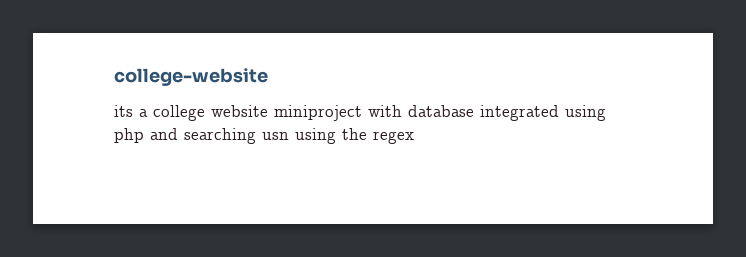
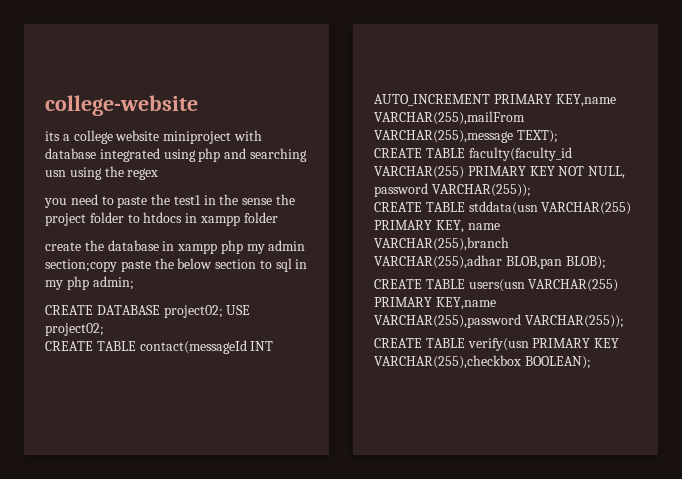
(414, 137) none -> [44,194,296,208] [45,212,278,226] [45,240,306,254] [45,258,308,272] [45,276,134,290] [45,305,251,318] [45,323,104,336] [45,340,274,354] [374,94,616,107] [374,111,525,125] [374,130,558,143] [374,147,572,161] [374,166,626,179] [374,183,531,197] [374,201,632,215] [374,220,500,233] [374,237,509,251] [374,255,606,269] [374,279,619,292] [374,297,496,310] [374,314,624,328] [374,338,620,351] [374,355,591,369] // you need to paste the test1 in the sense the project folder to htdocs in xampp folder // create the database in xampp php my admin section;copy paste the below section to sql in my php admin; // CREATE DATABASE project02; USE project02; // CREATE TABLE contact(messageId INT AUTO_INCREMENT PRIMARY KEY,name VARCHAR(255),mailFrom VARCHAR(255),message TEXT); // CREATE TABLE faculty(faculty_id VARCHAR(255) PRIMARY KEY NOT NULL, password VARCHAR(255)); // CREATE TABLE stddata(usn VARCHAR(255) PRIMARY KEY, name VARCHAR(255),branch VARCHAR(255),adhar BLOB,pan BLOB); // CREATE TABLE users(usn VARCHAR(255) PRIMARY KEY,name VARCHAR(255),password VARCHAR(255)); // CREATE TABLE verify(usn PRIMARY KEY VARCHAR(255),checkbox BOOLEAN);

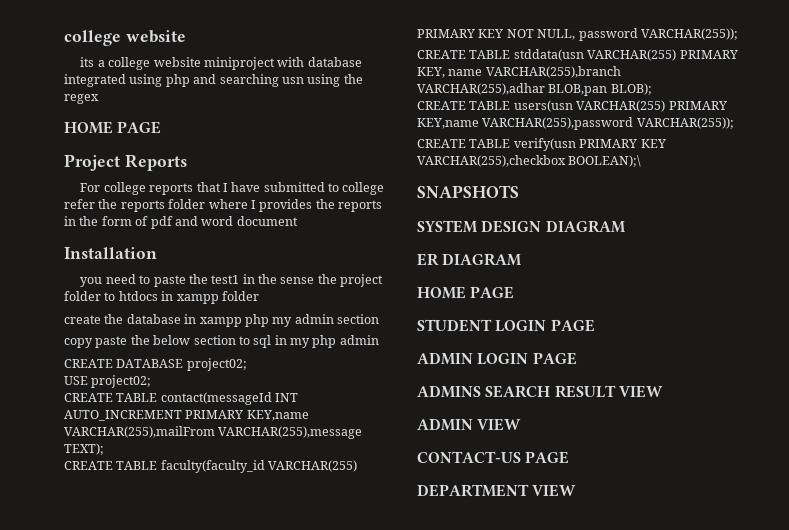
[45,95,198,116] college-website -> [64,30,186,46] college website
(159, 174) none -> [64,121,162,134] [64,154,187,171] [80,182,385,195] [64,199,382,212] [64,216,298,229] [64,247,157,259] // HOME PAGE // Project Reports // For college reports that I have submitted to college refer the reports folder where I provides the reports in the form of pdf and word document // Installation
[45,259,117,272] section;copy -> [337,314,379,324] [64,338,93,348] section // copy
[92,276,134,290] admin; -> [339,335,379,345] admin
(223, 311) none -> (247, 364) //
[524,356,591,369] BOOLEAN); -> [568,155,642,167] [417,185,519,198] [417,220,626,233] [417,253,523,266] [417,286,515,299] [417,319,595,332] [417,352,577,365] [417,385,663,398] [417,418,522,431] [417,451,570,464] [417,484,577,497] BOOLEAN);\ // SNAPSHOTS // SYSTEM DESIGN DIAGRAM // ER DIAGRAM // HOME PAGE // STUDENT LOGIN PAGE // ADMIN LOGIN PAGE // ADMINS SEARCH RESULT VIEW // ADMIN VIEW // CONTACT-US PAGE // DEPARTMENT VIEW

